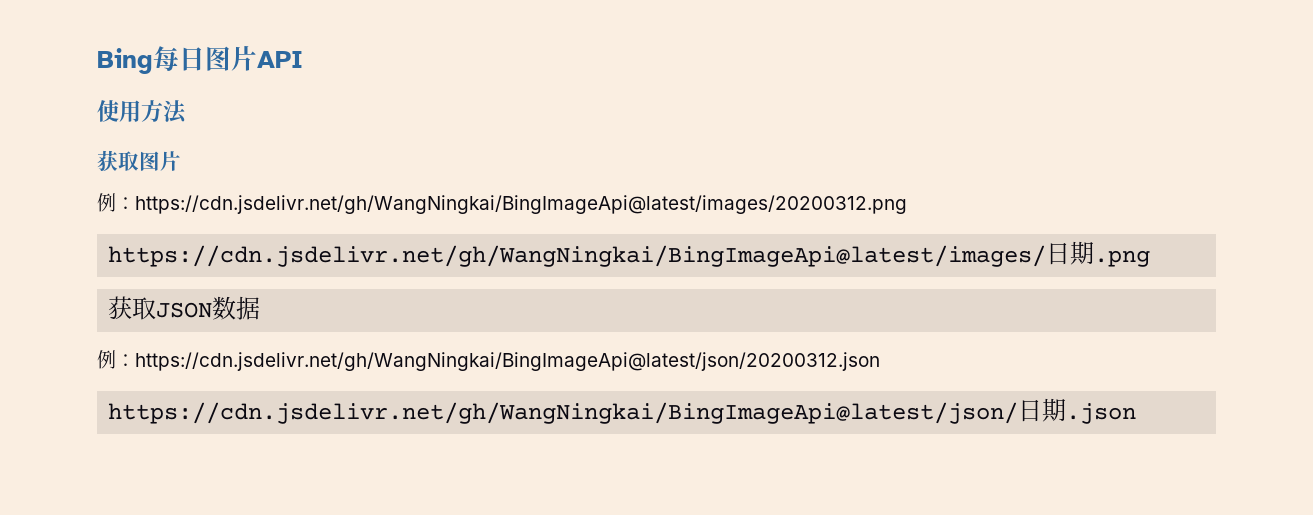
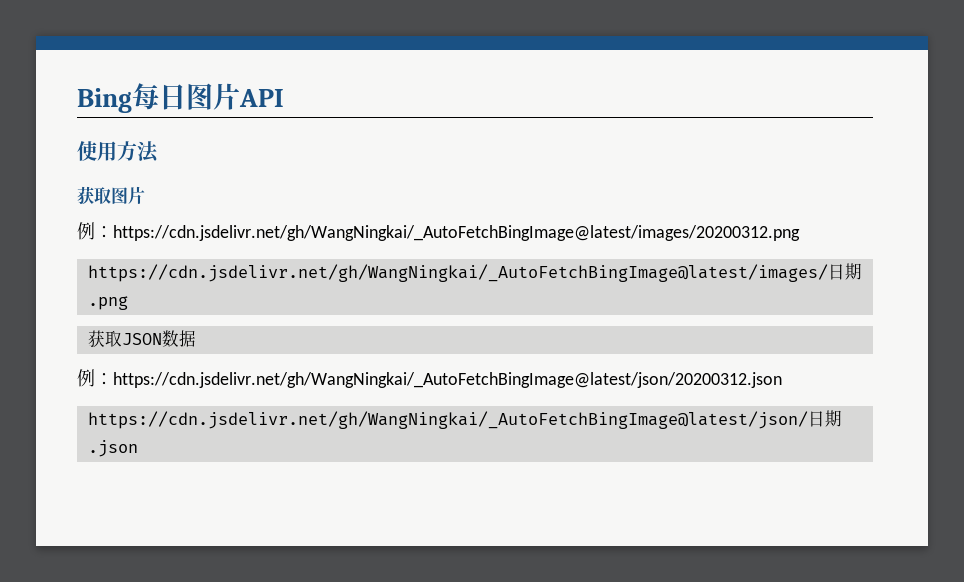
[135,195,907,214] [108,245,1047,267] https://cdn.jsdelivr.net/gh/WangNingkai/BingImageApi@latest/images/20200312.png // https://cdn.jsdelivr.net/gh/WangNingkai/BingImageApi@latest/images/ -> [113,225,800,241] [87,264,828,282] https://cdn.jsdelivr.net/gh/WangNingkai/_AutoFetchBingImage@latest/images/20200312.png // https://cdn.jsdelivr.net/gh/WangNingkai/_AutoFetchBingImage@latest/images/
[135,352,880,371] [108,402,1019,424] https://cdn.jsdelivr.net/gh/WangNingkai/BingImageApi@latest/json/20200312.json // https://cdn.jsdelivr.net/gh/WangNingkai/BingImageApi@latest/json/ -> [113,372,782,388] [87,411,808,429] https://cdn.jsdelivr.net/gh/WangNingkai/_AutoFetchBingImage@latest/json/20200312.json // https://cdn.jsdelivr.net/gh/WangNingkai/_AutoFetchBingImage@latest/json/

